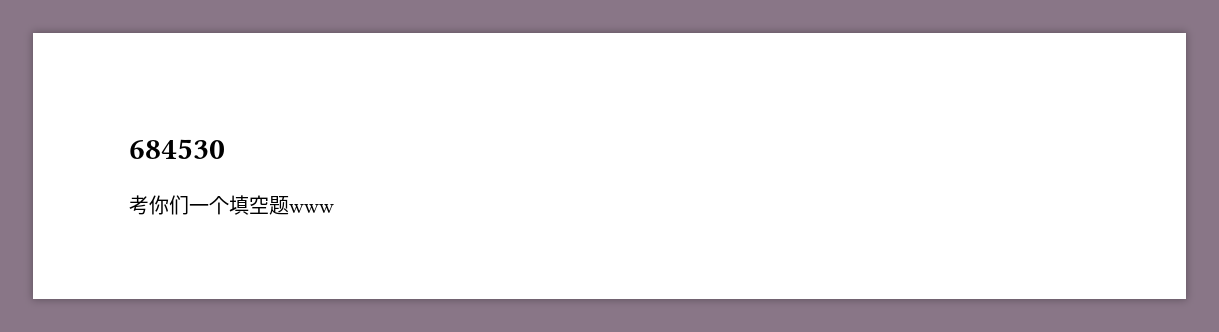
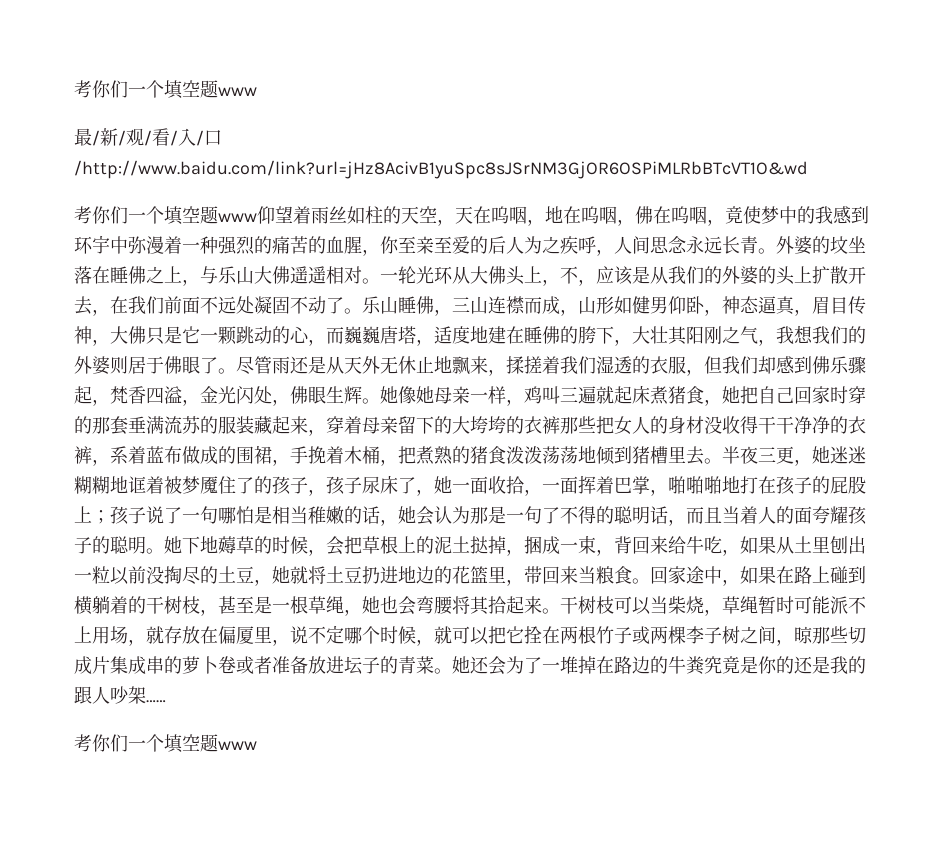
[129,139,225,159] 684530 -> [74,80,257,99] [74,128,222,146] [74,160,808,179] [74,206,869,226] [74,235,866,256] [74,266,866,286] [74,296,866,316] [74,325,866,346] [74,356,866,376] [74,385,866,406] [74,416,866,436] [74,445,866,466] [74,475,866,496] [74,506,867,526] [74,536,866,556] [74,566,866,586] [74,596,866,616] [74,625,866,646] [74,656,866,675] [74,686,166,704] 考你们一个填空题www // 最/新/观/看/入/口/http://www.baidu.com/link?url=jHz8AcivB1yuSpc8sJSrNM3GjOR6OSPiMLRbBTcVT1O&wd // 考你们一个填空题www仰望着雨丝如柱的天空，天在呜咽，地在呜咽，佛在呜咽，竟使梦中的我感到环宇中弥漫着一种强烈的痛苦的血腥，你至亲至爱的后人为之疾呼，人间思念永远长青。外婆的坟坐落在睡佛之上，与乐山大佛遥遥相对。一轮光环从大佛头上，不，应该是从我们的外婆的头上扩散开去，在我们前面不远处凝固不动了。乐山睡佛，三山连襟而成，山形如健男仰卧，神态逼真，眉目传神，大佛只是它一颗跳动的心，而巍巍唐塔，适度地建在睡佛的胯下，大壮其阳刚之气，我想我们的外婆则居于佛眼了。尽管雨还是从天外无休止地飘来，揉搓着我们湿透的衣服，但我们却感到佛乐骤起，梵香四溢，金光闪处，佛眼生辉。她像她母亲一样，鸡叫三遍就起床煮猪食，她把自己回家时穿的那套垂满流苏的服装藏起来，穿着母亲留下的大垮垮的衣裤那些把女人的身材没收得干干净净的衣裤，系着蓝布做成的围裙，手挽着木桶，把煮熟的猪食泼泼荡荡地倾到猪槽里去。半夜三更，她迷迷糊糊地诓着被梦魇住了的孩子，孩子尿床了，她一面收拾，一面挥着巴掌，啪啪啪地打在孩子的屁股上；孩子说了一句哪怕是相当稚嫩的话，她会认为那是一句了不得的聪明话，而且当着人的面夸耀孩子的聪明。她下地薅草的时候，会把草根上的泥土挞掉，捆成一束，背回来给牛吃，如果从土里刨出一粒以前没掏尽的土豆，她就将土豆扔进地边的花篮里，带回来当粮食。回家途中，如果在路上碰到横躺着的干树枝，甚至是一根草绳，她也会弯腰将其拾起来。干树枝可以当柴烧，草绳暂时可能派不上用场，就存放在偏厦里，说不定哪个时候，就可以把它拴在两根竹子或两棵李子树之间，晾那些切成片集成串的萝卜卷或者准备放进坛子的青菜。她还会为了一堆掉在路边的牛粪究竟是你的还是我的跟人吵架……

